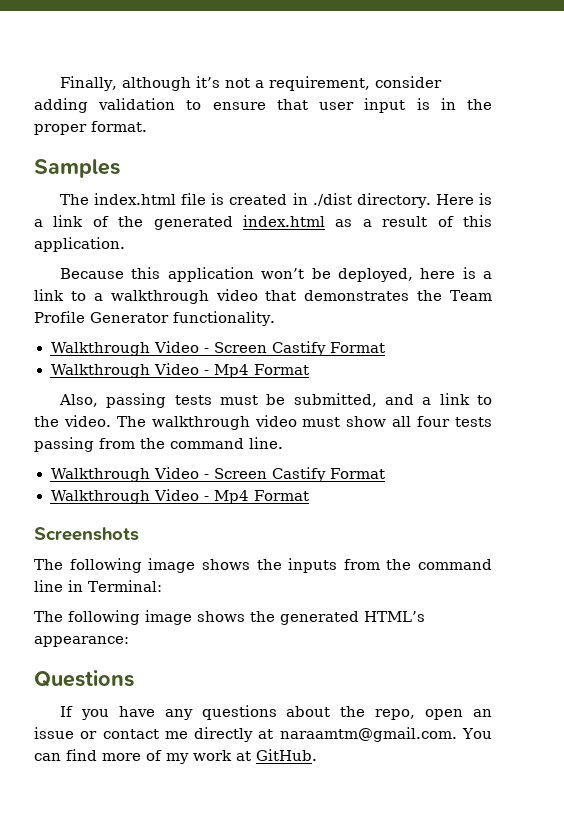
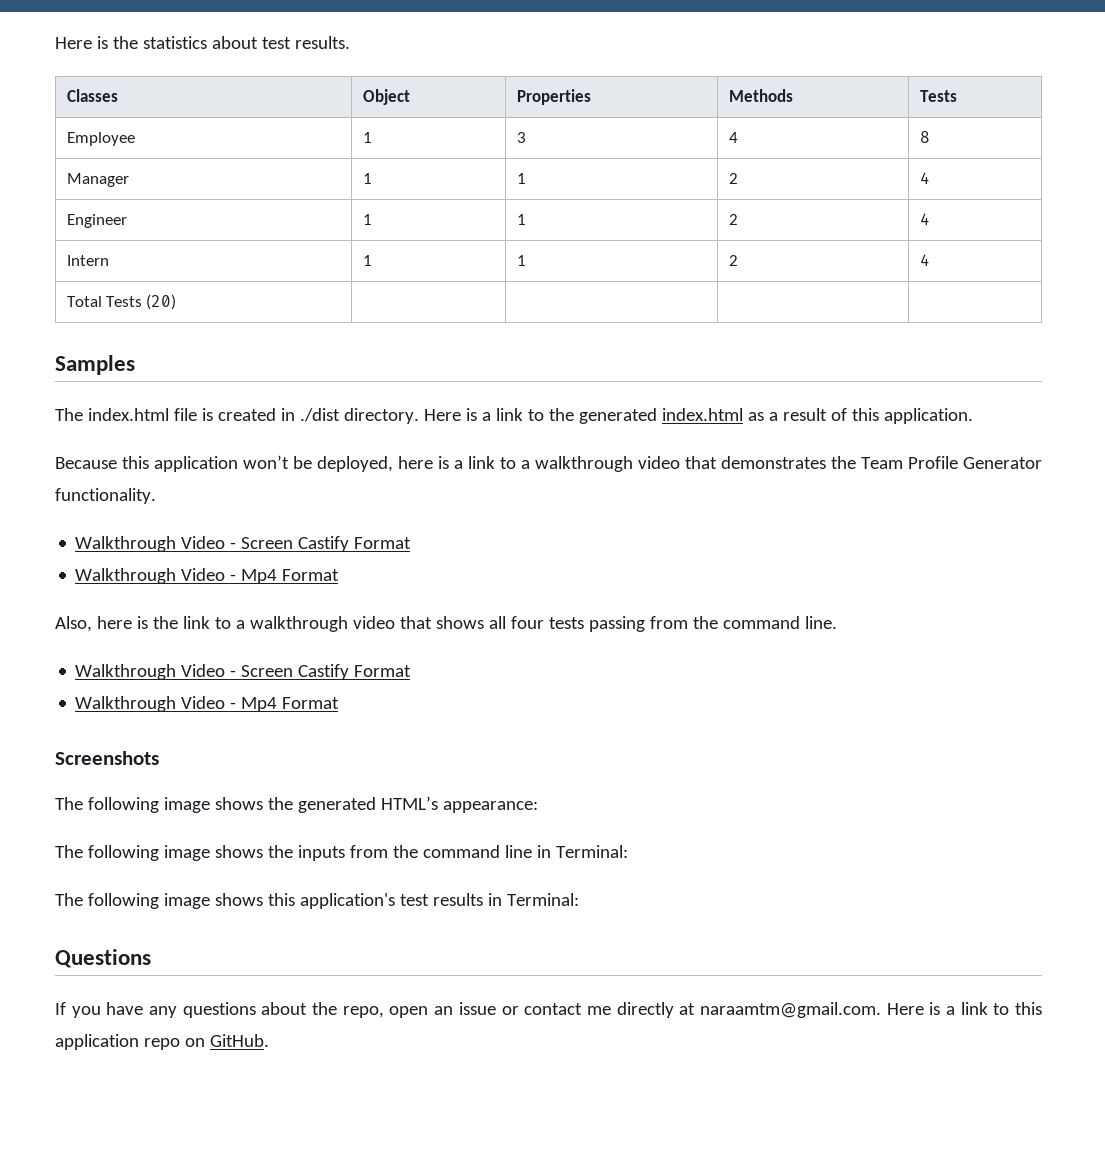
[60,76,443,91] [34,98,493,113] [34,121,147,135] Finally, although it’s not a requirement, consider adding validation to ensure that user input is in the proper format. -> [55,36,350,49] [66,89,118,102] [362,89,410,105] [516,89,591,105] [728,89,793,102] [919,90,957,102] [66,132,135,146] [362,132,372,143] [516,132,526,143] [728,132,738,143] [919,131,930,143] [66,173,129,187] [362,173,372,184] [516,173,526,184] [728,173,738,184] [919,172,930,184] [66,214,127,228] [362,214,372,225] [516,214,526,225] [728,214,738,225] [919,213,930,225] [66,255,109,266] [362,255,372,266] [516,255,526,266] [728,255,738,266] [919,254,930,266] [66,294,177,310] Here is the statistics about test results. // Classes | Object | Properties | Methods | Tests // Employee | 1 | 3 | 4 | 8 // Manager | 1 | 1 | 2 | 4 // Engineer | 1 | 1 | 2 | 4 // Intern | 1 | 1 | 2 | 4 // Total Tests (20) | | | |
[92,216,109,227] of -> [527,409,544,421] to
[106,393,492,408] [34,415,387,430] passing tests must be submitted, and a link to the video. The walkthrough video must show -> [96,616,484,632] here is the link to a walkthrough video that shows
(139, 534) none -> [55,796,538,813] // The following image shows the generated HTML’s appearance:
[250,611,425,625] [34,636,129,647] the generated HTML’s appearance: -> [267,893,579,909] this application's test results in Terminal:
[462,728,493,739] [34,749,251,764] You can find more of my work at -> [886,1002,1042,1015] [55,1034,205,1050] Here is a link to this application repo on

